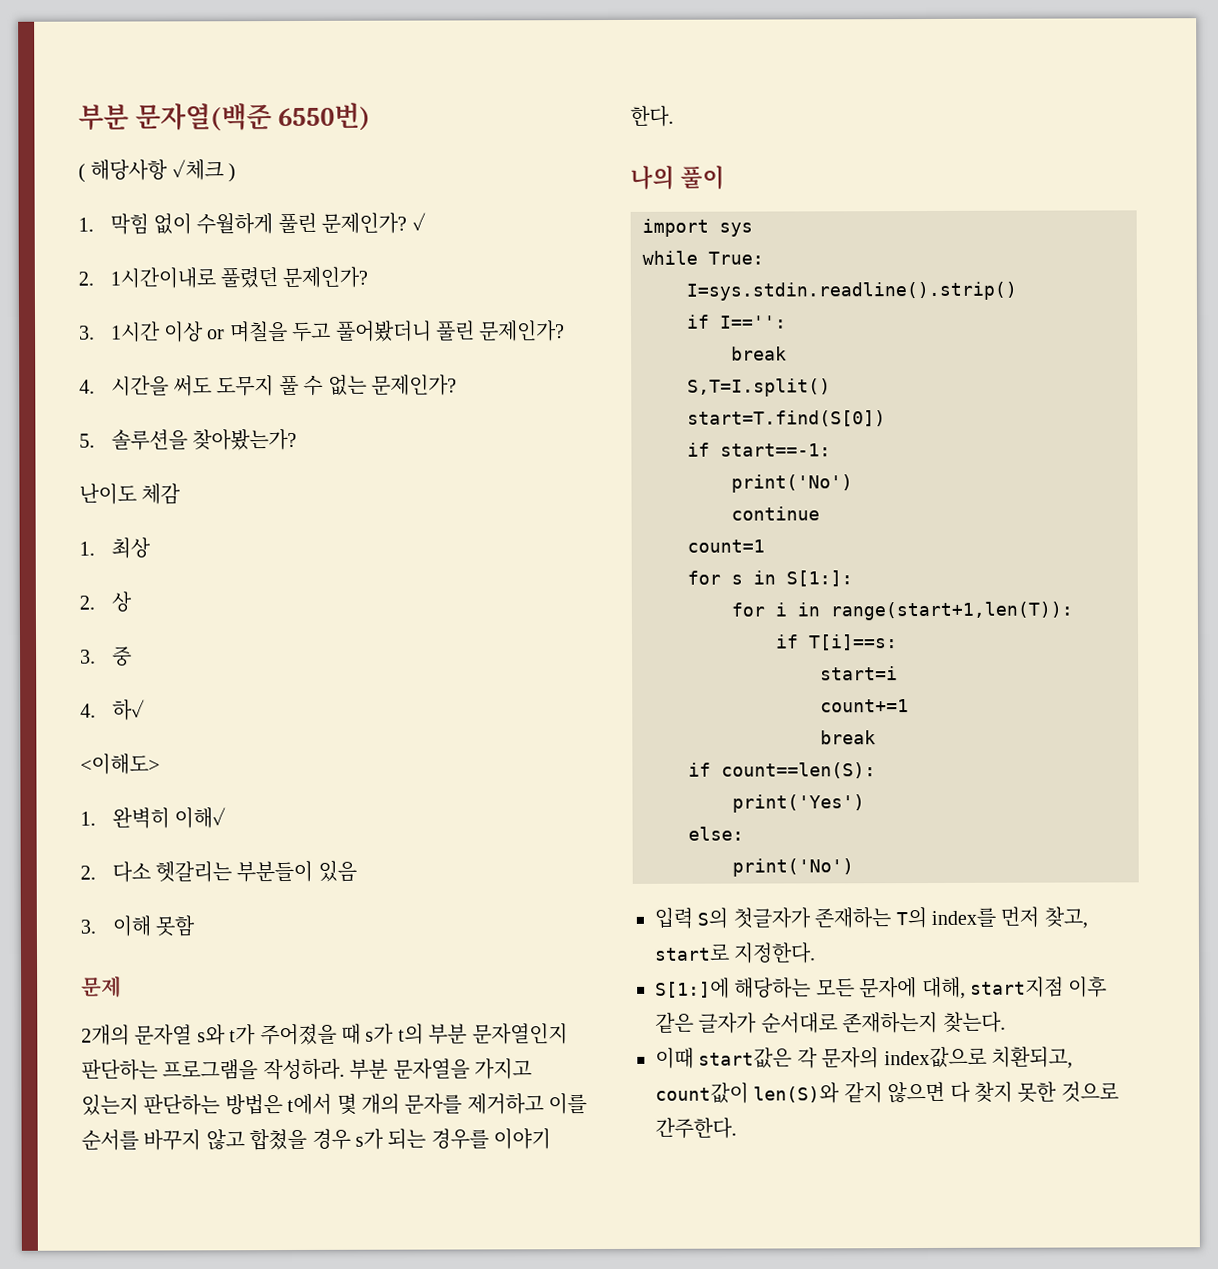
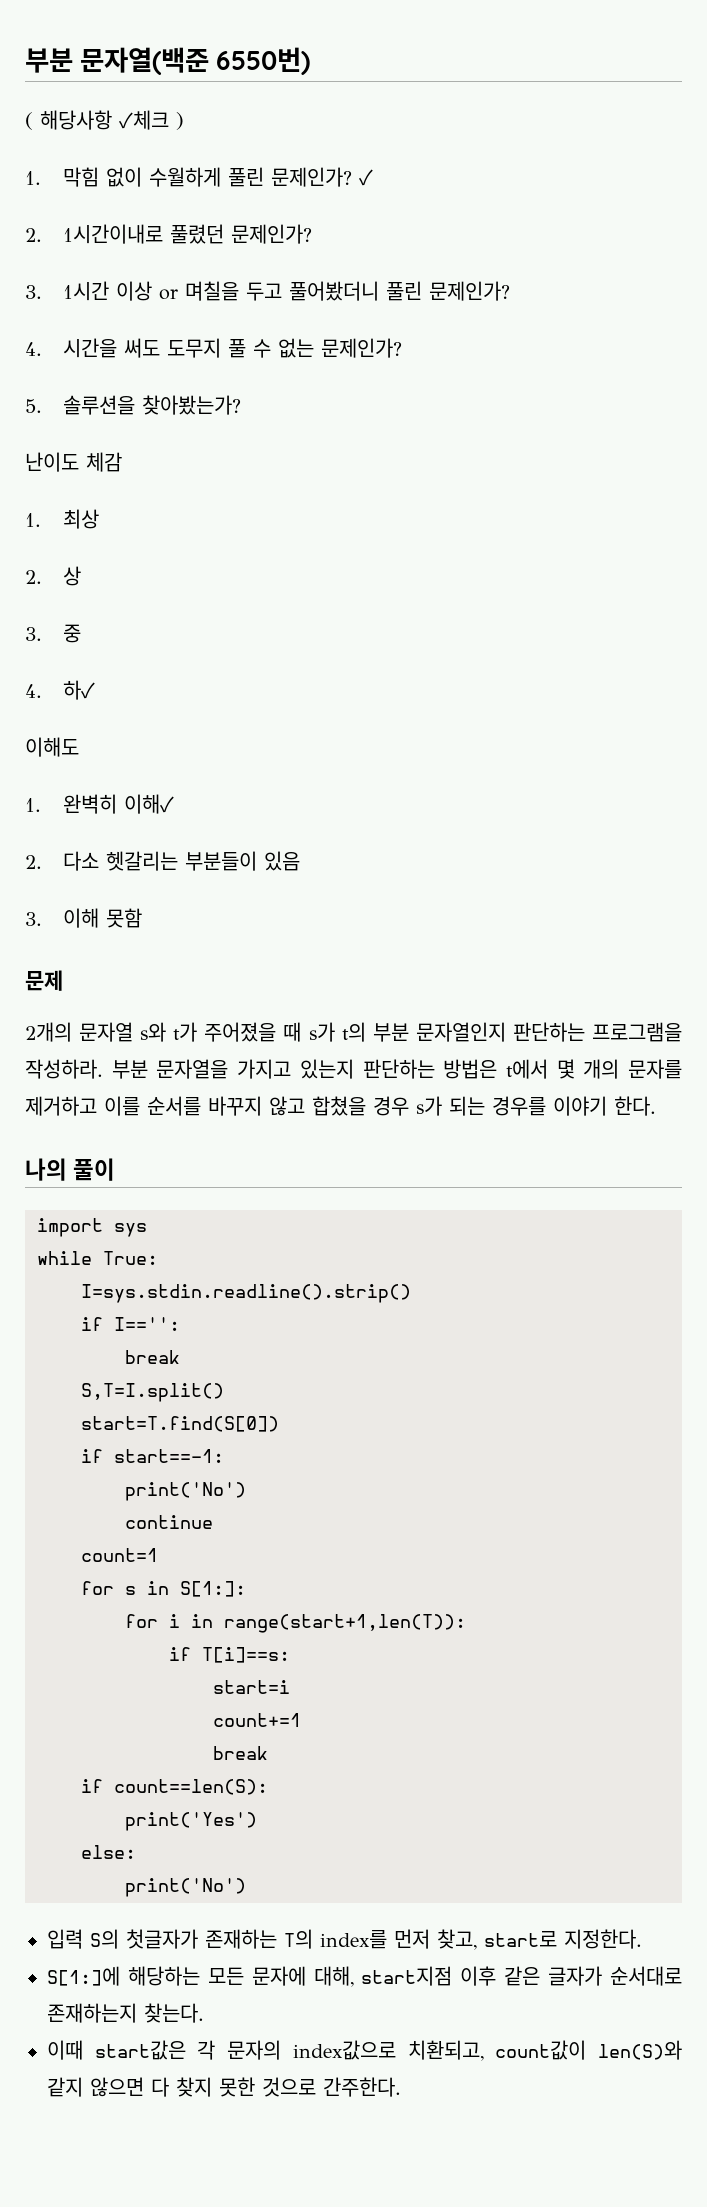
[80,753,160,775] <이해도> -> [25,737,79,757] 이해도

